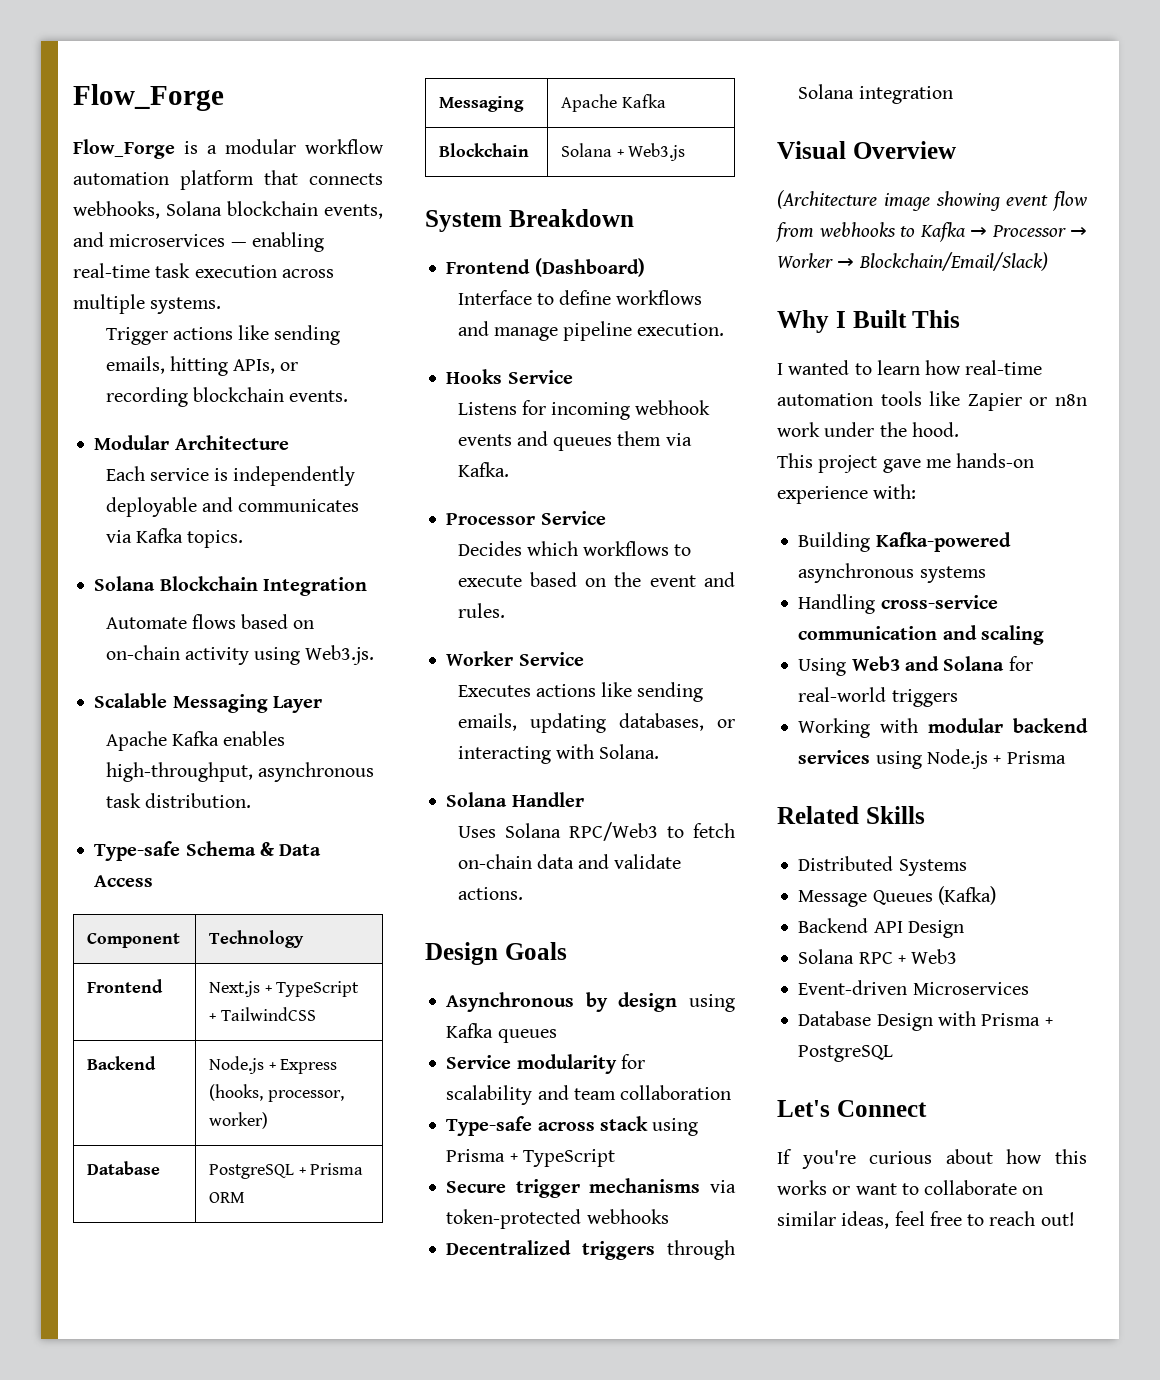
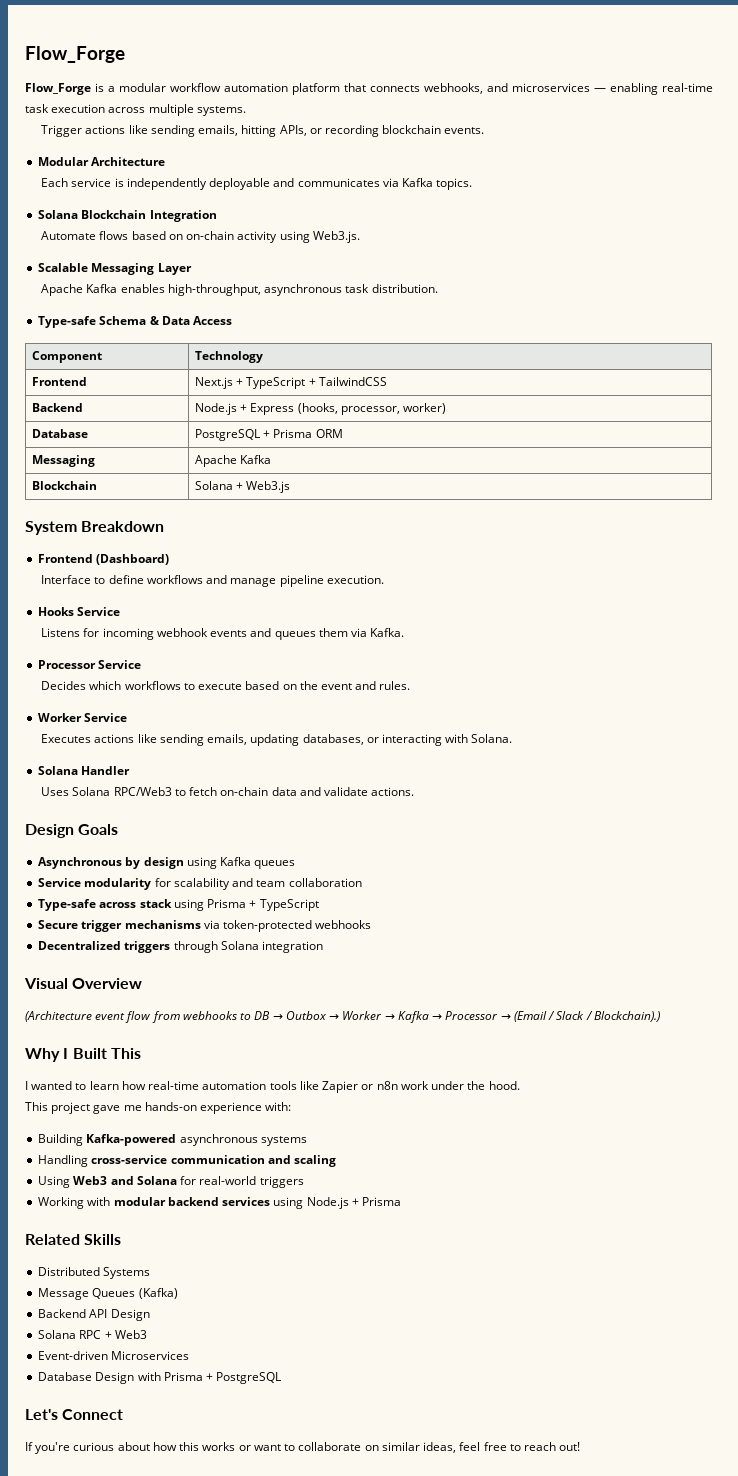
[166,201,383,219] Solana blockchain events, -> (483, 88) none
[883,191,1000,211] image showing -> (92, 1016) none
[919,222,1087,242] [777,252,1048,271] Kafka → Processor → Worker → Blockchain/Email/Slack) -> [254,1011,660,1023] DB → Outbox → Worker → Kafka → Processor → (Email / Slack / Blockchain).)

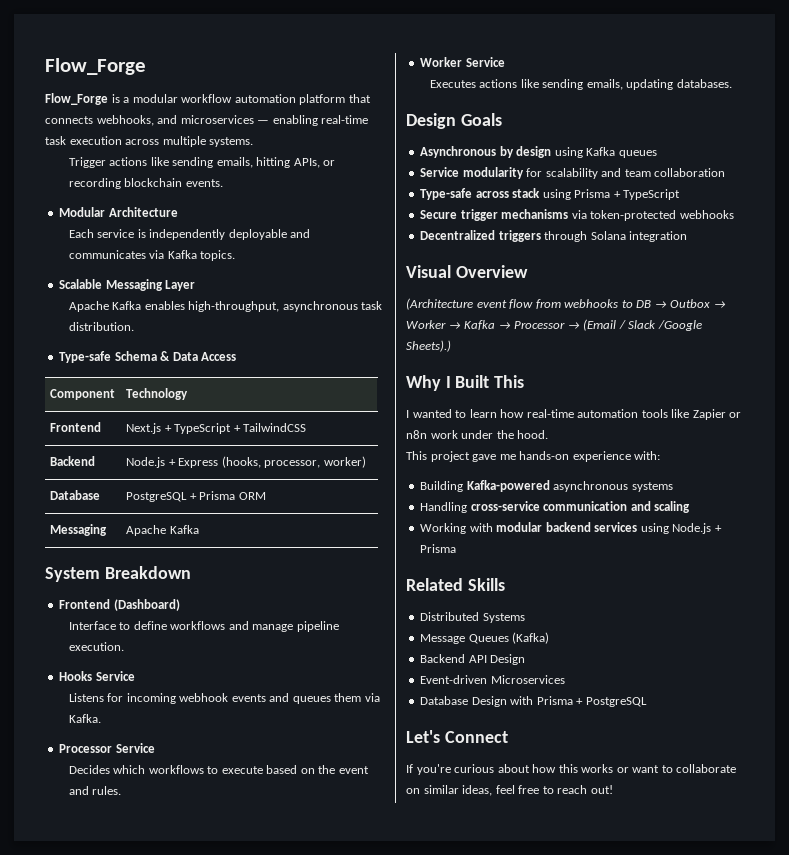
[38,210,217,222] [41,231,360,243] // Solana Blockchain Integration // Automate flows based on on-chain activity using Web3.js. -> (236, 255) none
[31,481,97,490] [194,481,291,493] // Blockchain | Solana + Web3.js -> (199, 529) none
[302,734,513,746] [38,766,131,775] [41,787,415,796] databases, or interacting with Solana. // Solana Handler // Uses Solana RPC/Web3 to fetch on-chain data and validate actions. -> [676,79,732,88] databases.
[585,1011,660,1022] / Blockchain).) -> [657,320,702,331] [406,340,451,352] /Google Sheets).)
[38,1176,304,1188] // Using Web3 and Solana for real-world triggers -> (691, 507) none
[38,1330,147,1339] // Solana RPC + Web3 -> (526, 659) none

